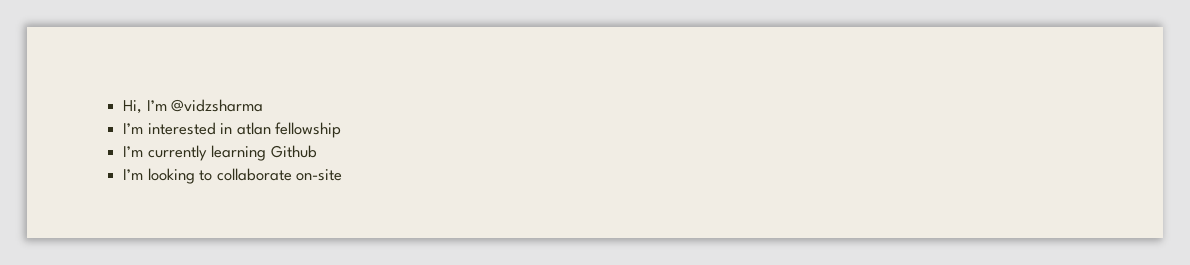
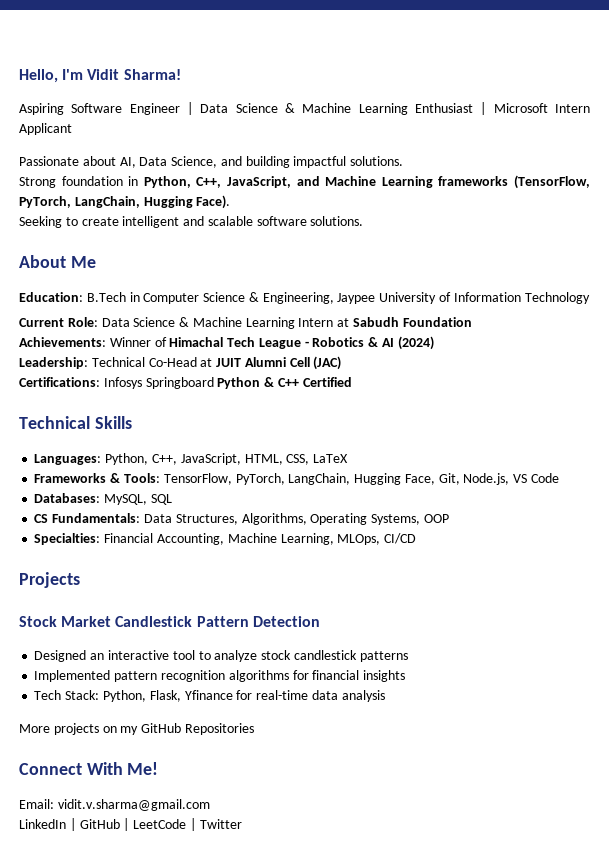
[123,99,264,114] [123,122,341,138] [123,145,317,161] [123,168,342,184] Hi, I’m @vidzsharma // I’m interested in atlan fellowship // I’m currently learning Github // I’m looking to collaborate on-site -> [19,69,181,83] [19,102,590,115] [19,123,72,135] [19,156,404,168] [19,175,591,189] [19,195,231,209] [19,216,364,228] [19,255,96,268] [19,292,590,304] [19,317,472,329] [19,336,434,350] [19,356,342,370] [19,377,352,389] [19,416,132,429] [34,453,349,465] [34,473,559,485] [34,493,172,505] [34,513,449,525] [34,533,417,545] [19,572,80,588] [19,616,320,627] [34,650,408,662] [34,670,406,682] [34,690,385,702] [19,723,254,735] [19,762,159,775] [19,799,210,811] [19,818,242,831] Hello, I'm Vidit Sharma! // Aspiring Software Engineer | Data Science & Machine Learning Enthusiast | Microsoft Intern Applicant // Passionate about AI, Data Science, and building impactful solutions. // Strong foundation in Python, C++, JavaScript, and Machine Learning frameworks (TensorFlow, PyTorch, LangChain, Hugging Face). // Seeking to create intelligent and scalable software solutions. // About Me // Education: B.Tech in Computer Science & Engineering, Jaypee University of Information Technology // Current Role: Data Science & Machine Learning Intern at Sabudh Foundation // Achievements: Winner of Himachal Tech League - Robotics & AI (2024) // Leadership: Technical Co-Head at JUIT Alumni Cell (JAC) // Certifications: Infosys Springboard Python & C++ Certified // Technical Skills // Languages: Python, C++, JavaScript, HTML, CSS, LaTeX // Frameworks & Tools: TensorFlow, PyTorch, LangChain, Hugging Face, Git, Node.js, VS Code // Databases: MySQL, SQL // CS Fundamentals: Data Structures, Algorithms, Operating Systems, OOP // Specialties: Financial Accounting, Machine Learning, MLOps, CI/CD // Projects // Stock Market Candlestick Pattern Detection // Designed an interactive tool to analyze stock candlestick patterns // Implemented pattern recognition algorithms for financial insights // Tech Stack: Python, Flask, Yfinance for real-time data analysis // More projects on my GitHub Repositories // Connect With Me! // Email: vidit.v.sharma@gmail.com // LinkedIn | GitHub | LeetCode | Twitter

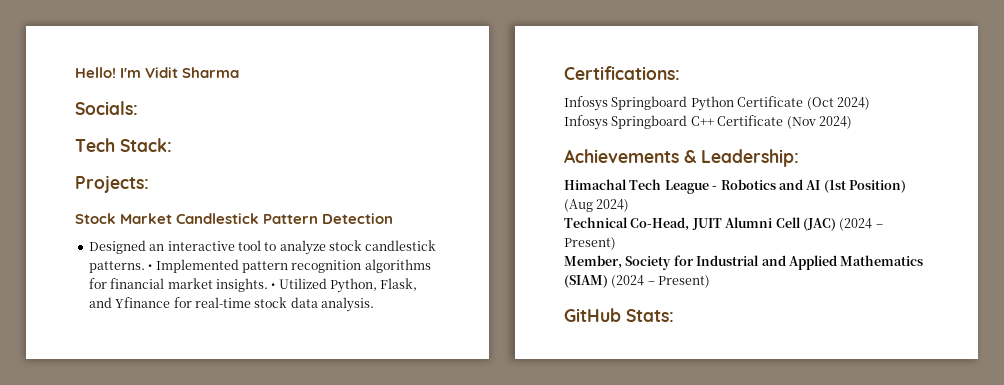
[19,69,58,83] Hello, -> [75,67,116,78] Hello!
[123,69,181,80] [19,102,590,115] [19,123,72,135] [19,156,404,168] [19,175,591,189] [19,195,231,209] [19,216,364,228] [19,255,96,268] [19,292,590,304] [19,317,472,329] [19,336,434,350] [19,356,342,370] [19,377,352,389] [19,416,132,429] [34,453,349,465] [34,473,559,485] [34,493,172,505] [34,513,449,525] [34,533,417,545] [19,572,80,588] Sharma! // Aspiring Software Engineer | Data Science & Machine Learning Enthusiast | Microsoft Intern Applicant // Passionate about AI, Data Science, and building impactful solutions. // Strong foundation in Python, C++, JavaScript, and Machine Learning frameworks (TensorFlow, PyTorch, LangChain, Hugging Face). // Seeking to create intelligent and scalable software solutions. // About Me // Education: B.Tech in Computer Science & Engineering, Jaypee University of Information Technology // Current Role: Data Science & Machine Learning Intern at Sabudh Foundation // Achievements: Winner of Himachal Tech League - Robotics & AI (2024) // Leadership: Technical Co-Head at JUIT Alumni Cell (JAC) // Certifications: Infosys Springboard Python & C++ Certified // Technical Skills // Languages: Python, C++, JavaScript, HTML, CSS, LaTeX // Frameworks & Tools: TensorFlow, PyTorch, LangChain, Hugging Face, Git, Node.js, VS Code // Databases: MySQL, SQL // CS Fundamentals: Data Structures, Algorithms, Operating Systems, OOP // Specialties: Financial Accounting, Machine Learning, MLOps, CI/CD // Projects -> [182,67,240,78] [75,101,138,115] [75,138,172,152] [75,175,149,193] Sharma // Socials: // Tech Stack: // Projects:
[359,651,408,662] patterns // -> [88,261,153,273] patterns. •
[363,670,406,682] [34,690,100,700] insights // Tech Stack: -> [167,278,327,292] market insights. • Utilized
(181, 696) none -> [88,297,112,308] and
[311,690,385,702] [19,723,254,735] [19,762,159,775] [19,799,210,811] [19,818,242,831] data analysis // More projects on my GitHub Repositories // Connect With Me! // Email: vidit.v.sharma@gmail.com // LinkedIn | GitHub | LeetCode | Twitter -> [254,297,374,312] [564,66,680,80] [564,96,870,111] [564,115,852,130] [564,149,799,167] [564,179,906,194] [564,199,630,212] [564,217,883,231] [564,237,616,250] [564,255,924,270] [564,275,711,288] [564,308,674,322] stock data analysis. // Certifications: // Infosys Springboard Python Certificate (Oct 2024) // Infosys Springboard C++ Certificate (Nov 2024) // Achievements & Leadership: // Himachal Tech League - Robotics and AI (1st Position) (Aug 2024) // Technical Co-Head, JUIT Alumni Cell (JAC) (2024 – Present) // Member, Society for Industrial and Applied Mathematics (SIAM) (2024 – Present) // GitHub Stats:

